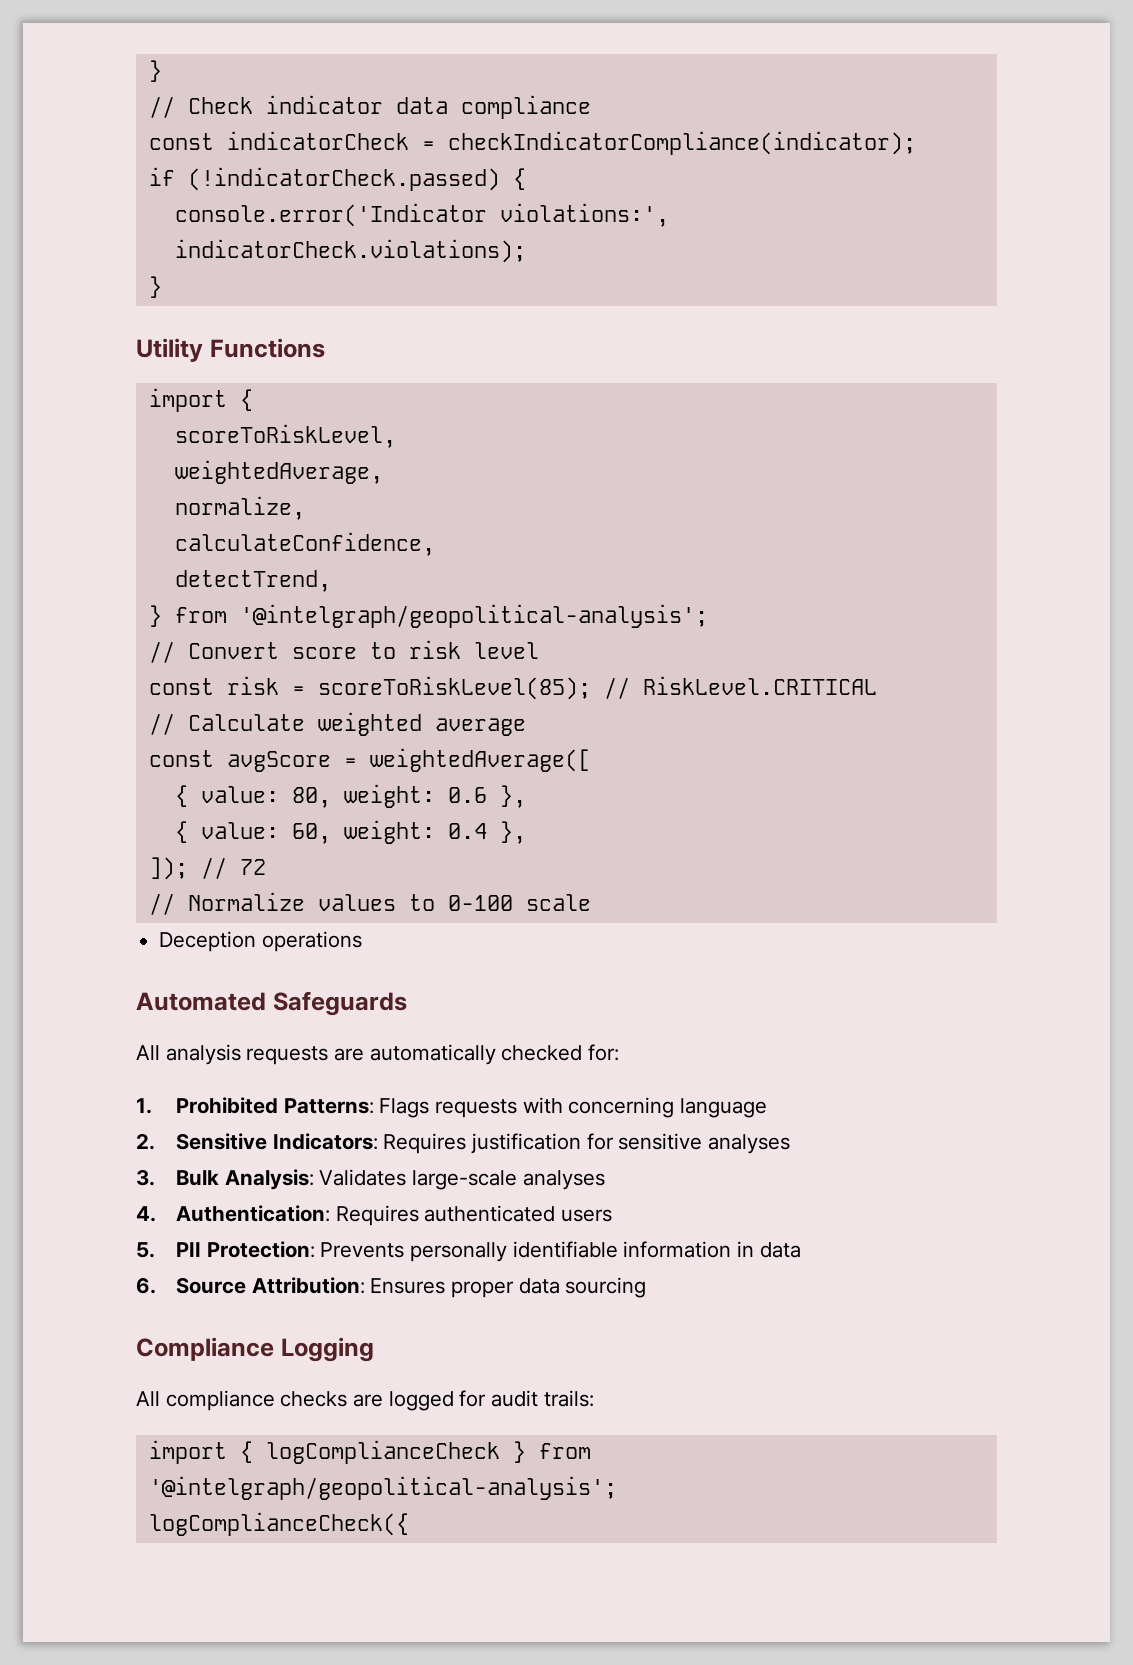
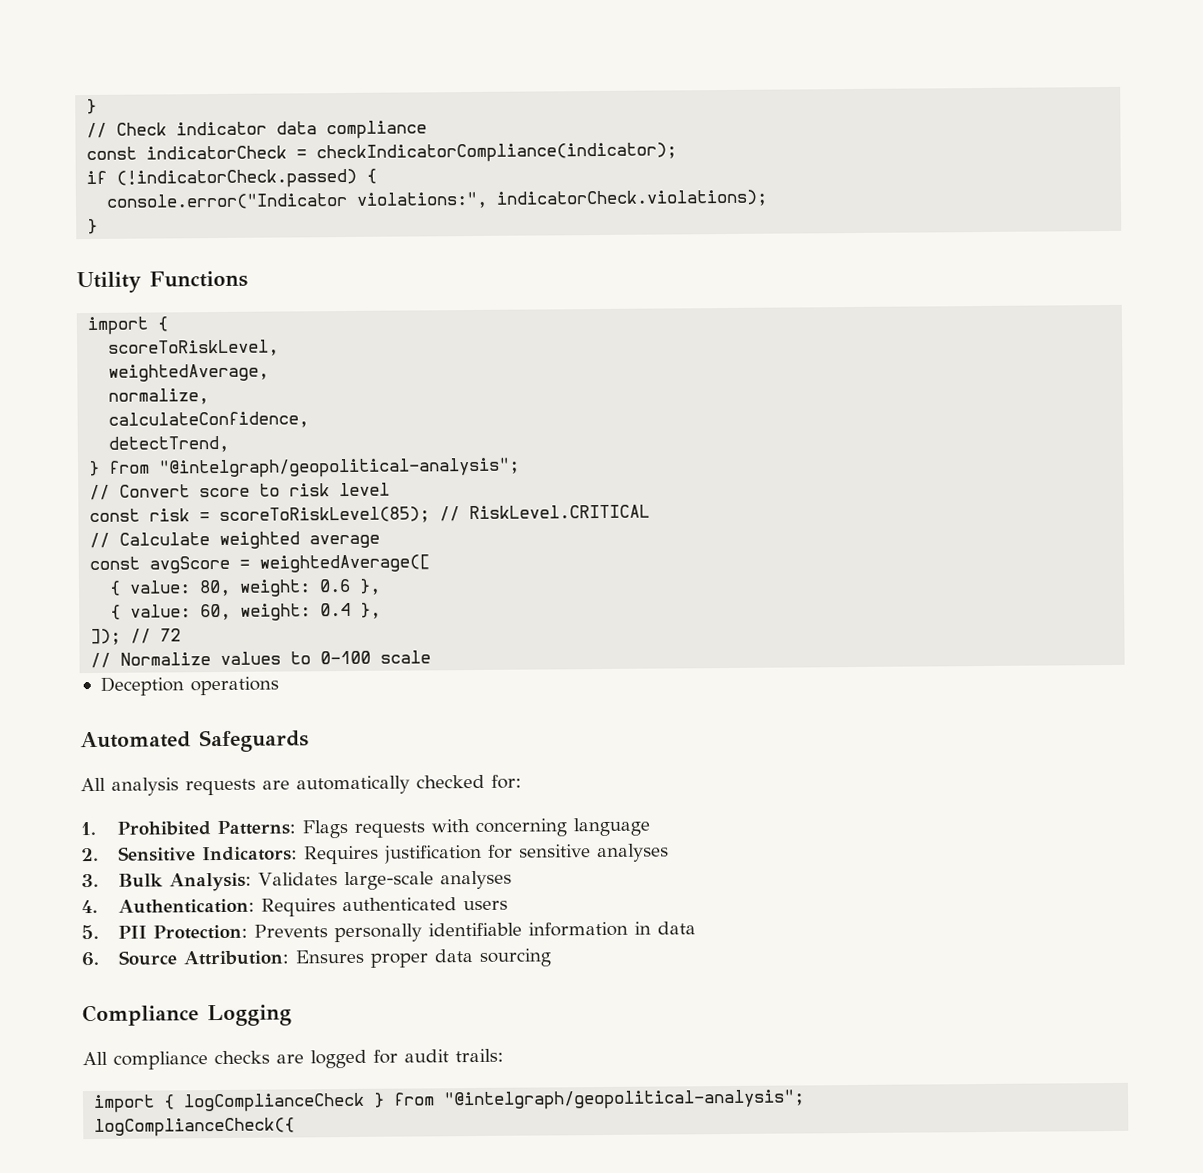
[174,203,669,227] console.error('Indicator violations:', -> [106,191,489,210] console.error("Indicator violations:",
[239,604,708,628] '@intelgraph/geopolitical-analysis'; -> [158,457,521,479] "@intelgraph/geopolitical-analysis";
[148,1476,617,1500] '@intelgraph/geopolitical-analysis'; -> [443,1089,806,1111] "@intelgraph/geopolitical-analysis";

